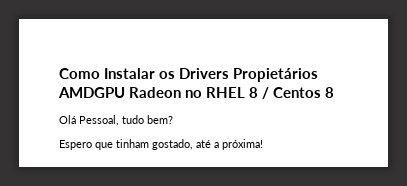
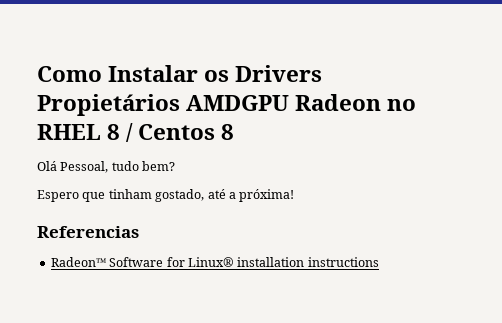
(263, 144) none -> [37,226,139,238] [50,257,379,267] // Referencias // Radeon™ Software for Linux® installation instructions

